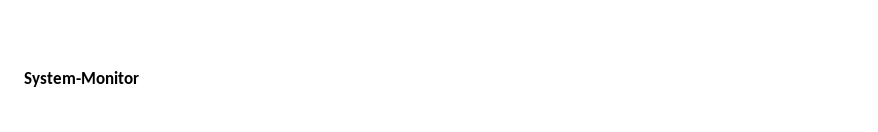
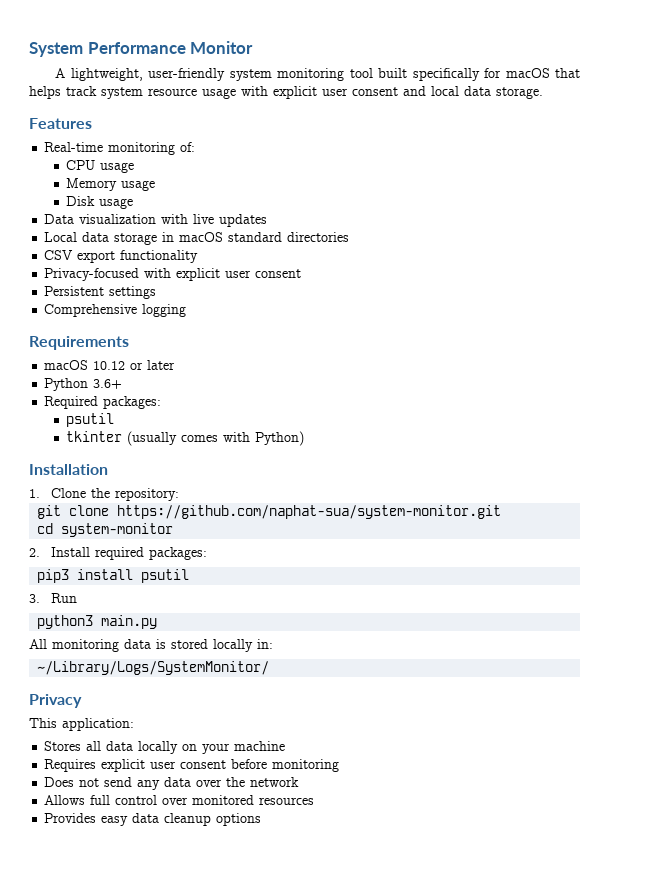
[24,71,139,87] System-Monitor -> [29,41,254,57] [55,68,581,81] [29,86,543,99] [29,118,92,129] [44,142,196,155] [66,160,135,173] [66,178,156,191] [66,196,134,209] [44,214,268,227] [44,232,350,245] [44,250,199,263] [44,268,302,281] [44,286,157,299] [44,304,187,317] [29,336,129,350] [44,360,176,370] [44,378,123,391] [44,396,162,409] [66,413,115,427] [66,431,305,446] [29,464,108,475] [29,488,179,501] [37,505,502,519] [37,523,174,537] [29,547,207,560] [37,569,190,583] [29,593,77,603] [37,615,158,629] [29,639,273,652] [37,661,270,675] [29,694,82,708] [29,718,134,731] [44,741,286,754] [44,759,340,772] [44,777,300,790] [44,795,315,805] [44,813,262,826] System Performance Monitor // A lightweight, user-friendly system monitoring tool built specifically for macOS that helps track system resource usage with explicit user consent and local data storage. // Features // Real-time monitoring of: // CPU usage // Memory usage // Disk usage // Data visualization with live updates // Local data storage in macOS standard directories // CSV export functionality // Privacy-focused with explicit user consent // Persistent settings // Comprehensive logging // Requirements // macOS 10.12 or later // Python 3.6+ // Required packages: // psutil // tkinter (usually comes with Python) // Installation // 1. Clone the repository: // git clone https://github.com/naphat-sua/system-monitor.git // cd system-monitor // 2. Install required packages: // pip3 install psutil // 3. Run // python3 main.py // All monitoring data is stored locally in: // ~/Library/Logs/SystemMonitor/ // Privacy // This application: // Stores all data locally on your machine // Requires explicit user consent before monitoring // Does not send any data over the network // Allows full control over monitored resources // Provides easy data cleanup options

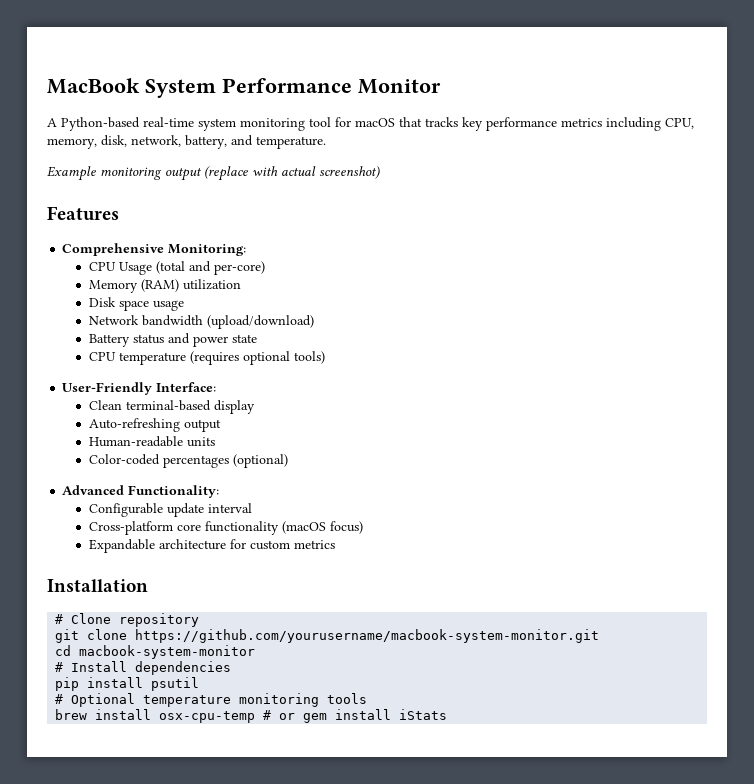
(29, 49) none -> [47,78,140,94] MacBook
[70,68,226,81] lightweight, user-friendly -> [61,117,194,131] Python-based real-time
[378,68,480,81] built specifically -> (331, 122) none
[29,86,543,99] [29,118,92,129] [44,142,196,155] [66,160,135,173] [66,178,156,191] [66,196,134,209] [44,214,268,227] [44,232,350,245] [44,250,199,263] [44,268,302,281] [44,286,157,299] [44,304,187,317] [29,336,129,350] [44,360,176,370] [44,378,123,391] [44,396,162,409] [66,413,115,427] [66,431,305,446] [29,464,108,475] [29,488,179,501] helps track system resource usage with explicit user consent and local data storage. // Features // Real-time monitoring of: // CPU usage // Memory usage // Disk usage // Data visualization with live updates // Local data storage in macOS standard directories // CSV export functionality // Privacy-focused with explicit user consent // Persistent settings // Comprehensive logging // Requirements // macOS 10.12 or later // Python 3.6+ // Required packages: // psutil // tkinter (usually comes with Python) // Installation // 1. Clone the repository: -> [425,117,694,131] [47,135,326,149] [47,166,380,181] [47,206,119,221] [62,243,247,256] [88,261,265,275] [88,279,241,293] [88,297,184,311] [88,315,314,329] [88,333,257,347] [88,351,325,365] [62,382,217,395] [88,400,255,414] [88,418,221,432] [88,436,215,447] [88,454,288,468] [62,485,220,498] [88,503,252,517] [88,521,363,535] [88,539,335,553] [47,579,148,592] [55,613,200,627] tracks key performance metrics including CPU, memory, disk, network, battery, and temperature. // Example monitoring output (replace with actual screenshot) // Features // Comprehensive Monitoring: // CPU Usage (total and per-core) // Memory (RAM) utilization // Disk space usage // Network bandwidth (upload/download) // Battery status and power state // CPU temperature (requires optional tools) // User-Friendly Interface: // Clean terminal-based display // Auto-refreshing output // Human-readable units // Color-coded percentages (optional) // Advanced Functionality: // Configurable update interval // Cross-platform core functionality (macOS focus) // Expandable architecture for custom metrics // Installation // # Clone repository
[117,505,502,519] https://github.com/naphat-sua/system-monitor.git -> [135,629,600,643] https://github.com/yourusername/macbook-system-monitor.git
[61,523,174,537] [29,547,207,560] [37,569,190,583] [29,593,77,603] [37,615,158,629] [29,639,273,652] [37,661,270,675] [29,694,82,708] [29,718,134,731] [44,741,286,754] [44,759,340,772] [44,777,300,790] [44,795,315,805] [44,813,262,826] system-monitor // 2. Install required packages: // pip3 install psutil // 3. Run // python3 main.py // All monitoring data is stored locally in: // ~/Library/Logs/SystemMonitor/ // Privacy // This application: // Stores all data locally on your machine // Requires explicit user consent before monitoring // Does not send any data over the network // Allows full control over monitored resources // Provides easy data cleanup options -> [79,645,256,659] [55,661,232,675] [55,677,200,691] [55,693,368,707] [55,709,448,723] macbook-system-monitor // # Install dependencies // pip install psutil // # Optional temperature monitoring tools // brew install osx-cpu-temp # or gem install iStats

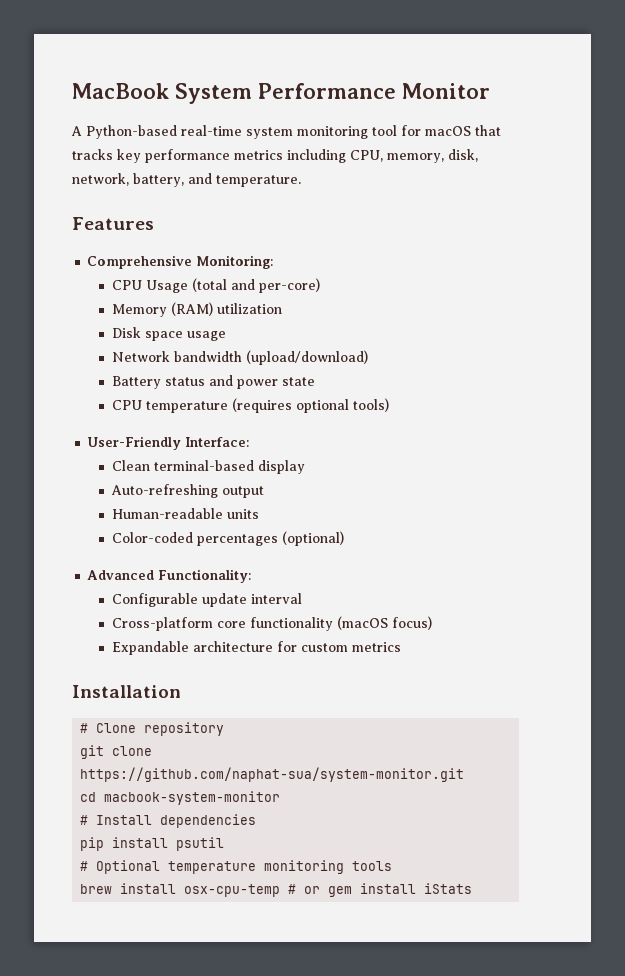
[47,166,380,181] // Example monitoring output (replace with actual screenshot) -> (301, 181) none
[135,629,600,643] https://github.com/yourusername/macbook-system-monitor.git -> [80,767,465,782] https://github.com/naphat-sua/system-monitor.git

